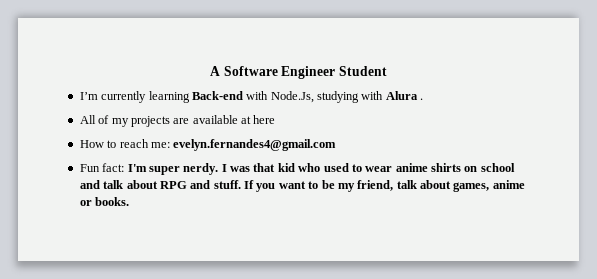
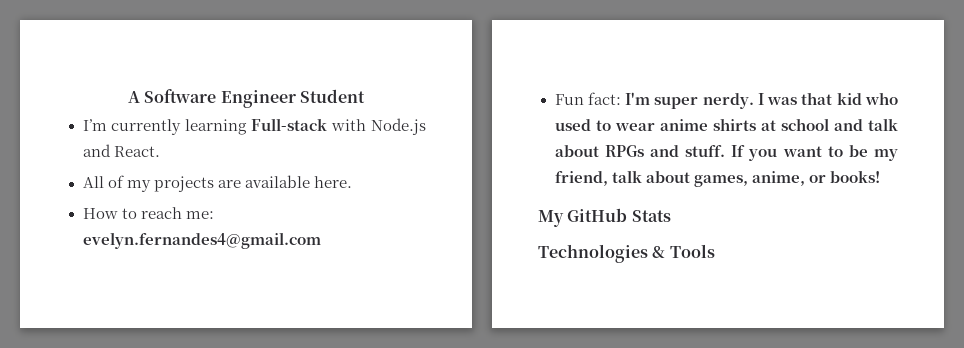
[191,91,424,103] Back-end with Node.Js, studying with Alura . -> [251,118,426,135] [82,144,160,157] Full-stack with Node.js and React.
[241,115,276,124] at here -> [313,176,352,188] here.
[464,166,478,172] on -> [760,120,776,131] at
[159,181,187,189] RPG -> [604,145,644,157] RPGs
[492,180,525,189] [79,197,130,206] anime or books. -> [751,170,880,186] [538,208,671,227] [538,244,715,263] anime, or books! // My GitHub Stats // Technologies & Tools

